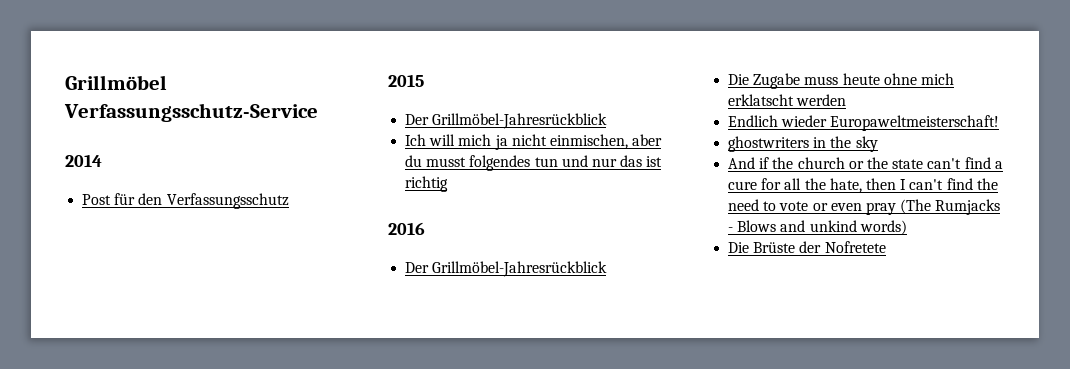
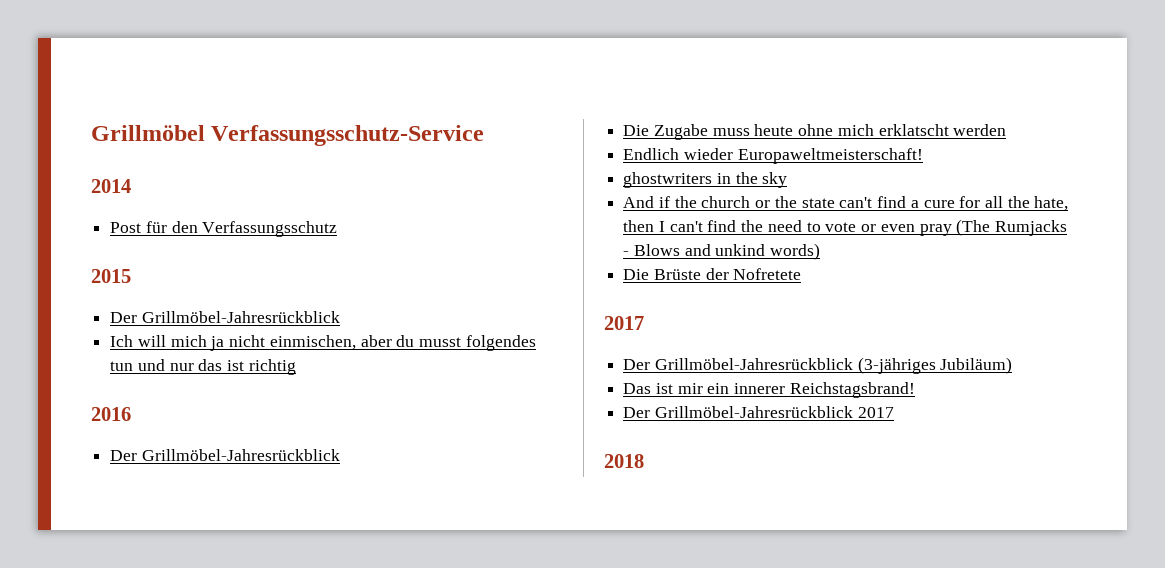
(886, 247) none -> [604,316,644,330] [623,357,1013,374] [623,382,915,398] [623,406,894,418] [604,454,644,468] // 2017 // Der Grillmöbel-Jahresrückblick (3-jähriges Jubiläum) // Das ist mir ein innerer Reichstagsbrand! // Der Grillmöbel-Jahresrückblick 2017 // 2018

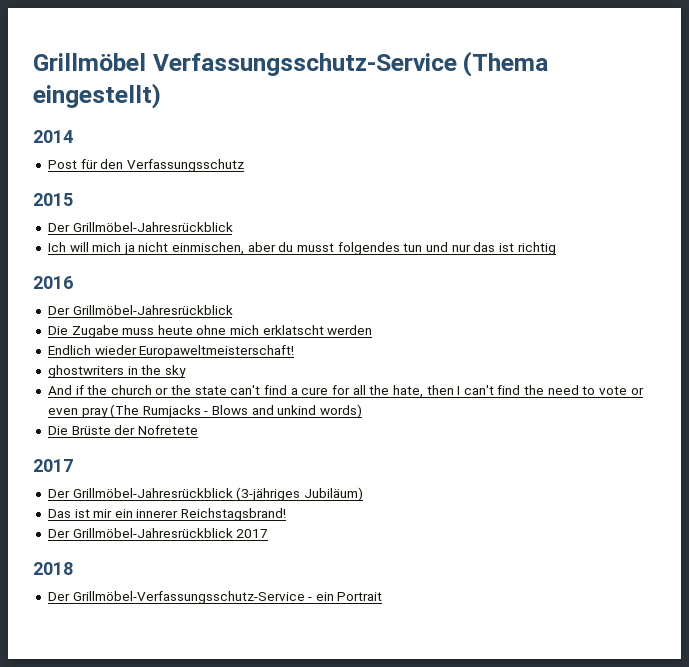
(485, 135) none -> [463,51,549,77] [33,83,161,109] (Thema eingestellt)
(644, 461) none -> [47,591,383,604] // Der Grillmöbel-Verfassungsschutz-Service - ein Portrait

